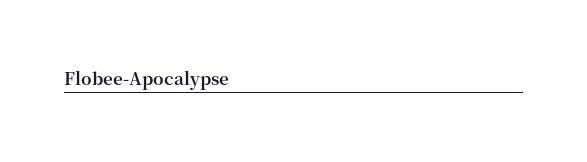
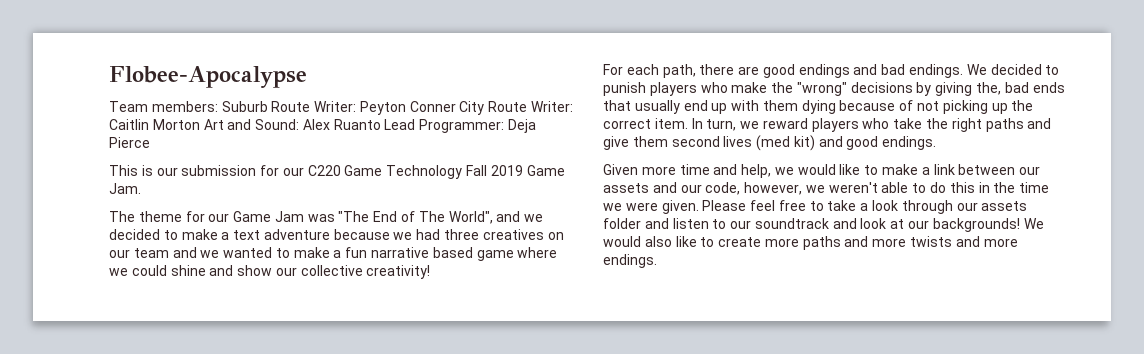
(229, 80) none -> [109,101,574,115] [109,119,537,133] [109,137,150,148] [109,165,565,179] [109,183,141,194] [109,211,544,224] [109,229,564,240] [109,247,558,261] [109,265,431,279] [603,64,1060,78] [603,82,1065,96] [603,100,1034,114] [603,118,1052,132] [603,135,937,151] [603,164,1041,178] [603,182,1050,195] [603,200,1028,214] [603,218,1044,232] [603,236,1018,250] [603,254,657,268] // Team members: Suburb Route Writer: Peyton Conner City Route Writer: Caitlin Morton Art and Sound: Alex Ruanto Lead Programmer: Deja Pierce // This is our submission for our C220 Game Technology Fall 2019 Game Jam. // The theme for our Game Jam was "The End of The World", and we decided to make a text adventure because we had three creatives on our team and we wanted to make a fun narrative based game where we could shine and show our collective creativity! // For each path, there are good endings and bad endings. We decided to punish players who make the "wrong" decisions by giving the, bad ends that usually end up with them dying because of not picking up the correct item. In turn, we reward players who take the right paths and give them second lives (med kit) and good endings. // Given more time and help, we would like to make a link between our assets and our code, however, we weren't able to do this in the time we were given. Please feel free to take a look through our assets folder and listen to our soundtrack and look at our backgrounds! We would also like to create more paths and more twists and more endings.

